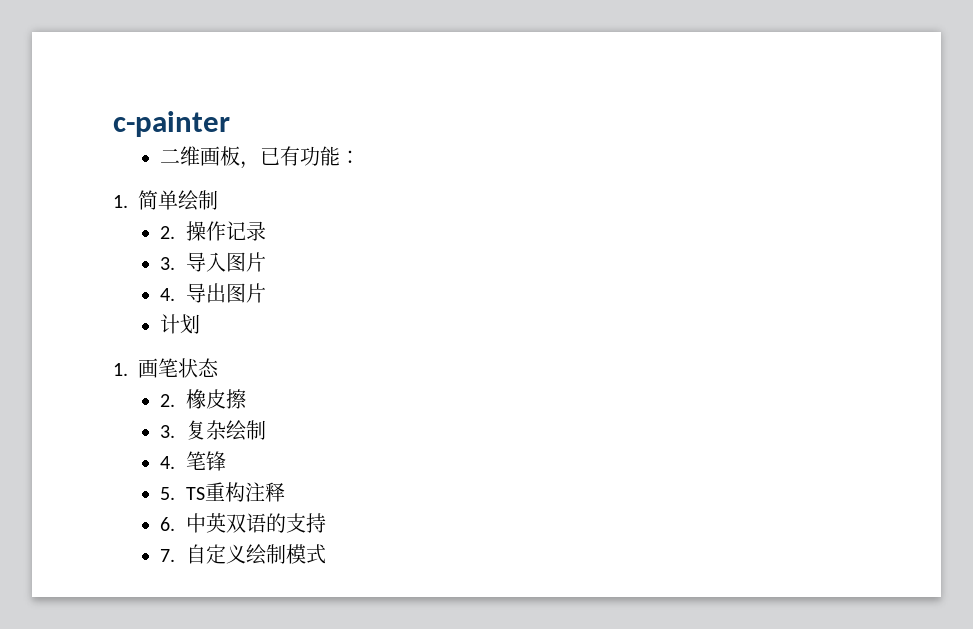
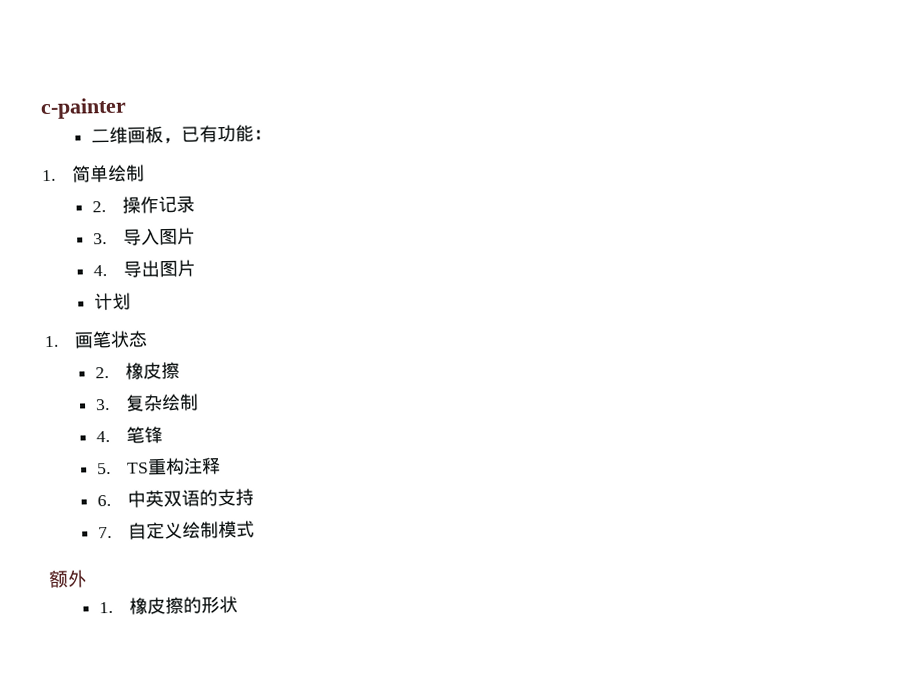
(326, 554) none -> [48,569,88,589] [98,595,238,615] // 额外 // 1.橡皮擦的形状

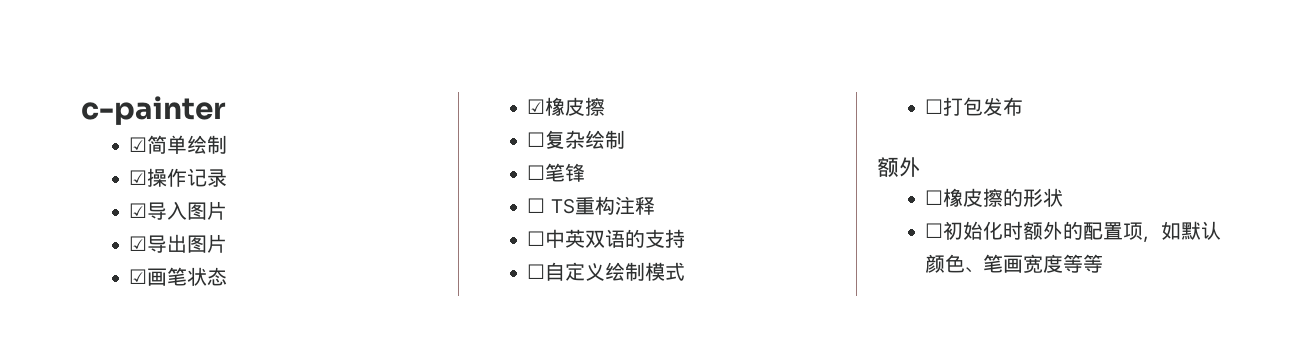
[90,124,272,145] [42,169,56,182] 二维画板，已有功能： // 1. -> [129,137,148,152] ☑
[91,201,106,213] 2. -> [129,170,148,185] ☑
[92,233,107,245] 3. -> [129,203,148,218] ☑
[92,265,107,277] 4. -> [129,236,148,251] ☑
[93,292,131,311] [44,335,59,348] 计划 // 1. -> [129,269,148,284] ☑
[94,367,109,379] 2. -> [527,99,546,114] ☑
[94,398,110,411] 3. -> [527,132,546,147] ☐
[95,430,110,443] 4. -> [527,165,546,180] ☐
[96,462,111,475] 5. -> [527,198,546,213] ☐
[96,494,111,507] 6. -> [527,231,546,246] ☐
[97,526,112,539] 7. -> [527,264,546,279] ☐
(255, 529) none -> [925,97,1024,116] // ☐打包发布
[98,601,113,614] 1. -> [925,190,944,205] ☐
(238, 604) none -> [925,221,1222,242] [925,254,1104,273] // ☐初始化时额外的配置项，如默认颜色、笔画宽度等等

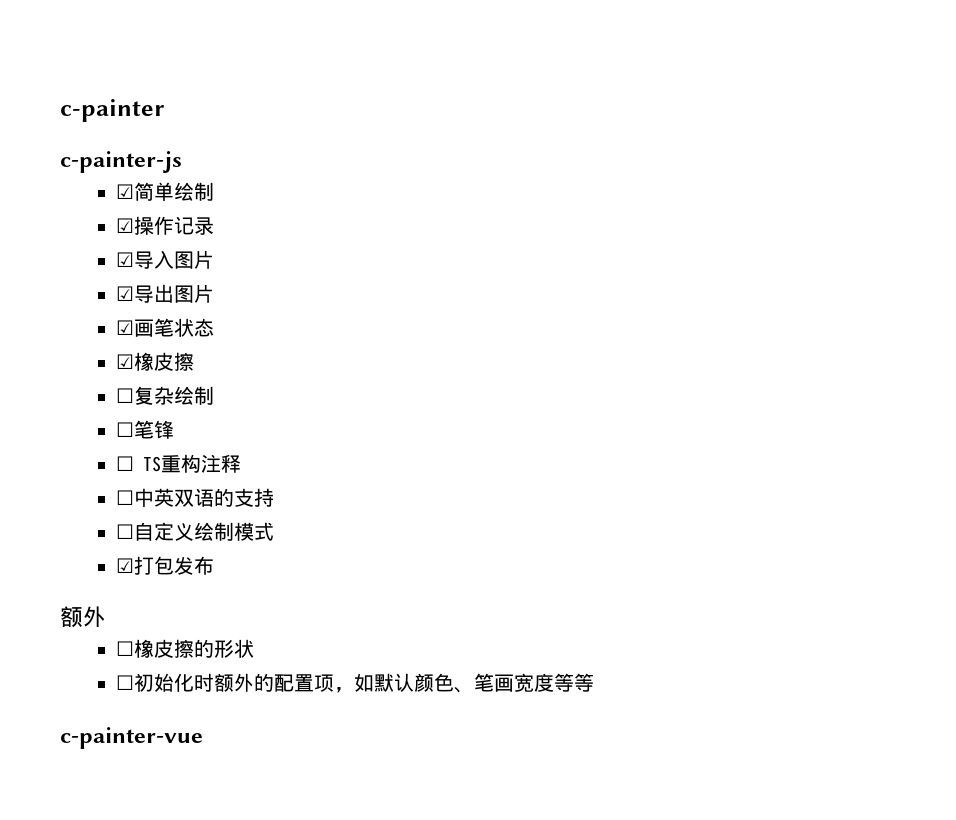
(226, 110) none -> [60,151,182,173] // c-painter-js
[925,99,944,114] ☐ -> [116,558,135,573] ☑
(1104, 263) none -> [60,727,203,749] // c-painter-vue

